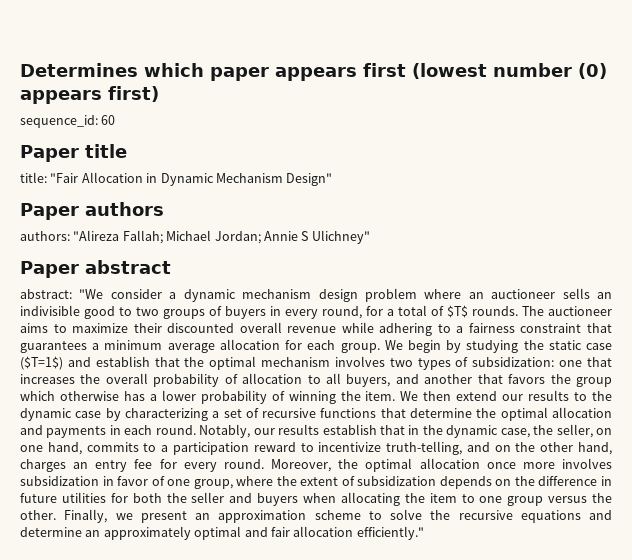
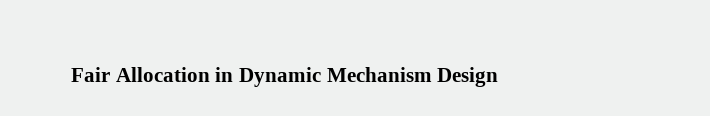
[20,63,607,81] [20,86,159,104] [20,115,116,128] [20,144,127,162] [20,172,333,186] [20,202,164,220] [20,230,370,244] [20,260,171,278] [20,288,612,302] [20,305,612,319] [20,322,613,336] [20,339,612,353] [20,356,612,370] [20,373,613,387] [20,390,612,404] [20,407,613,421] [20,424,612,438] [20,441,612,455] [20,458,612,472] [20,476,613,489] [20,492,612,506] [20,509,612,523] [20,526,424,540] Determines which paper appears first (lowest number (0) appears first) // sequence_id: 60 // Paper title // title: "Fair Allocation in Dynamic Mechanism Design" // Paper authors // authors: "Alireza Fallah; Michael Jordan; Annie S Ulichney" // Paper abstract // abstract: "We consider a dynamic mechanism design problem where an auctioneer sells an indivisible good to two groups of buyers in every round, for a total of $T$ rounds. The auctioneer aims to maximize their discounted overall revenue while adhering to a fairness constraint that guarantees a minimum average allocation for each group. We begin by studying the static case ($T=1$) and establish that the optimal mechanism involves two types of subsidization: one that increases the overall probability of allocation to all buyers, and another that favors the group which otherwise has a lower probability of winning the item. We then extend our results to the dynamic case by characterizing a set of recursive functions that determine the optimal allocation and payments in each round. Notably, our results establish that in the dynamic case, the seller, on one hand, commits to a participation reward to incentivize truth-telling, and on the other hand, charges an entry fee for every round. Moreover, the optimal allocation once more involves subsidization in favor of one group, where the extent of subsidization depends on the difference in future utilities for both the seller and buyers when allocating the item to one group versus the other. Finally, we present an approximation scheme to solve the recursive equations and determine an approximately optimal and fair allocation efficiently." -> [71,67,499,87] Fair Allocation in Dynamic Mechanism Design

